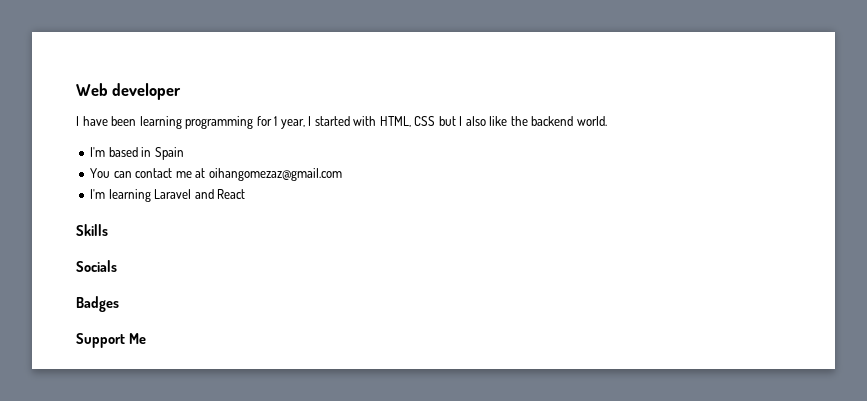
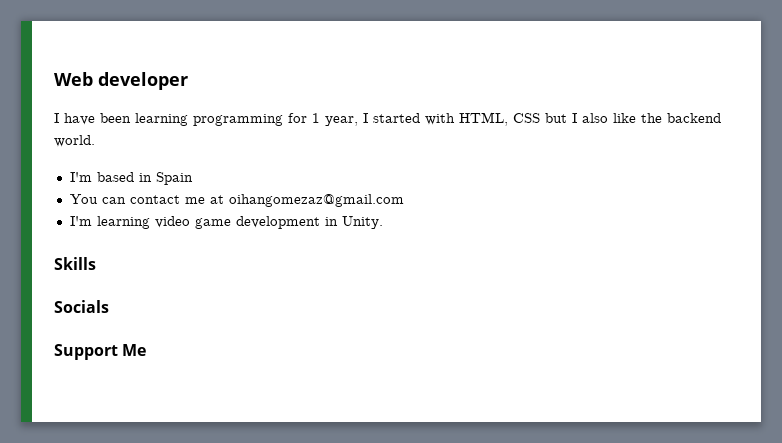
[154,189,246,199] Laravel and React -> [154,216,383,229] video game development in Unity.
[76,296,119,312] // Badges -> (109, 306) none

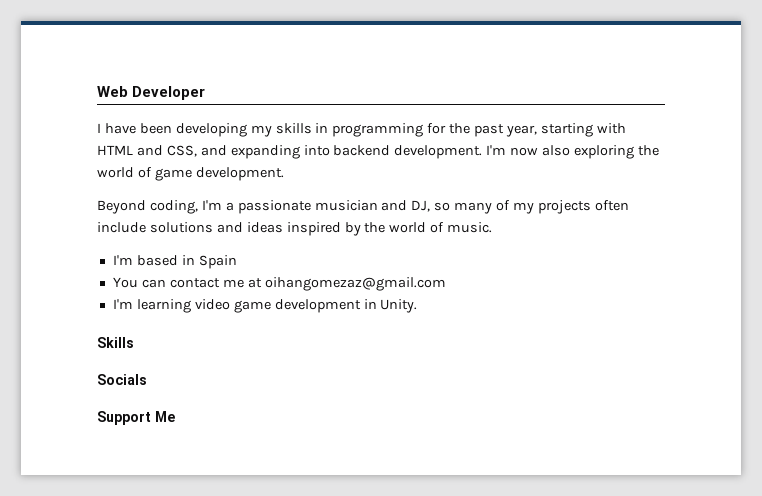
[98,72,188,90] developer -> [132,86,206,100] Developer
[135,112,721,126] [54,135,95,147] learning programming for 1 year, I started with HTML, CSS but I also like the backend world. -> [175,123,626,137] [97,145,659,159] [97,167,284,181] [97,200,629,214] [97,222,493,236] developing my skills in programming for the past year, starting with HTML and CSS, and expanding into backend development. I'm now also exploring the world of game development. // Beyond coding, I'm a passionate musician and DJ, so many of my projects often include solutions and ideas inspired by the world of music.

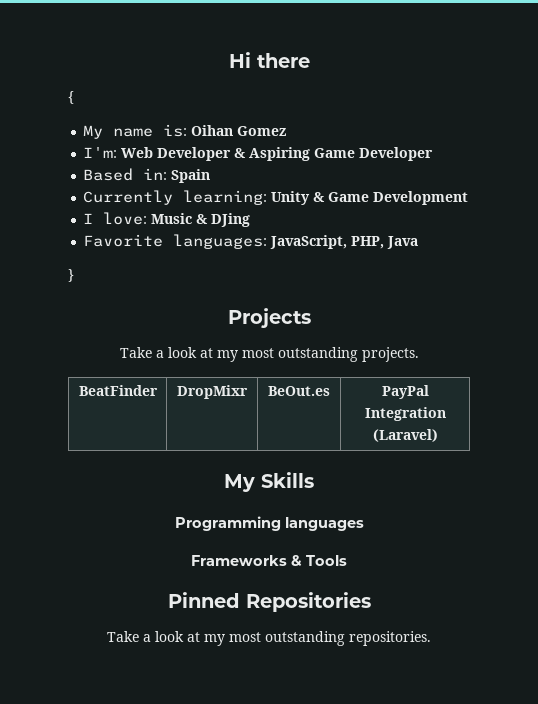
[97,86,206,100] [97,123,626,137] [97,145,659,159] [97,167,284,181] [97,200,629,214] [97,222,493,236] [112,255,237,269] [112,277,446,291] [112,299,418,313] [97,337,134,348] [97,374,147,385] [97,411,175,425] Web Developer // I have been developing my skills in programming for the past year, starting with HTML and CSS, and expanding into backend development. I'm now also exploring the world of game development. // Beyond coding, I'm a passionate musician and DJ, so many of my projects often include solutions and ideas inspired by the world of music. // I'm based in Spain // You can contact me at oihangomezaz@gmail.com // I'm learning video game development in Unity. // Skills // Socials // Support Me -> [228,52,310,68] [68,91,74,104] [83,124,287,139] [83,147,434,161] [83,168,211,183] [83,190,469,205] [83,212,251,227] [83,234,419,249] [68,269,74,282] [227,308,311,328] [119,347,419,362] [78,385,158,396] [177,385,248,399] [268,386,330,396] [381,385,429,399] [364,407,446,421] [372,429,438,442] [224,472,314,492] [174,516,364,531] [191,555,347,566] [167,592,371,612] [107,631,431,646] Hi there // { // My name is: Oihan Gomez // I'm: Web Developer & Aspiring Game Developer // Based in: Spain // Currently learning: Unity & Game Development // I love: Music & DJing // Favorite languages: JavaScript, PHP, Java // } // Projects // Take a look at my most outstanding projects. // BeatFinder | DropMixr | BeOut.es | PayPal Integration (Laravel) // My Skills // Programming languages // Frameworks & Tools // Pinned Repositories // Take a look at my most outstanding repositories.

